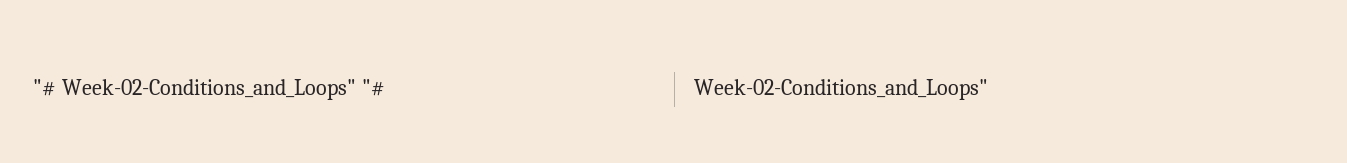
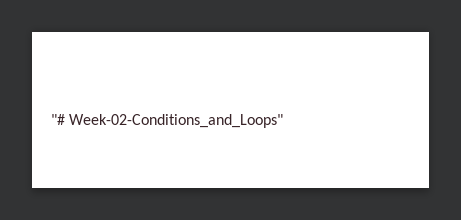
[33,79,988,100] "# Week-02-Conditions_and_Loops" "# Week-02-Conditions_and_Loops" -> [51,114,284,128] "# Week-02-Conditions_and_Loops"

